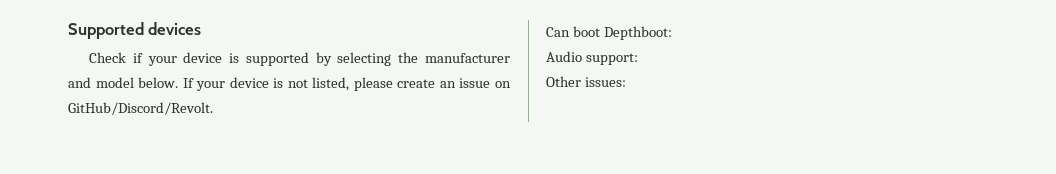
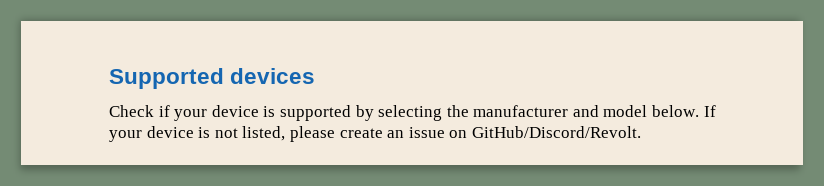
[546,26,672,40] [546,51,638,65] [546,76,626,87] // Can boot Depthboot: // Audio support: // Other issues: -> (641, 132) none

